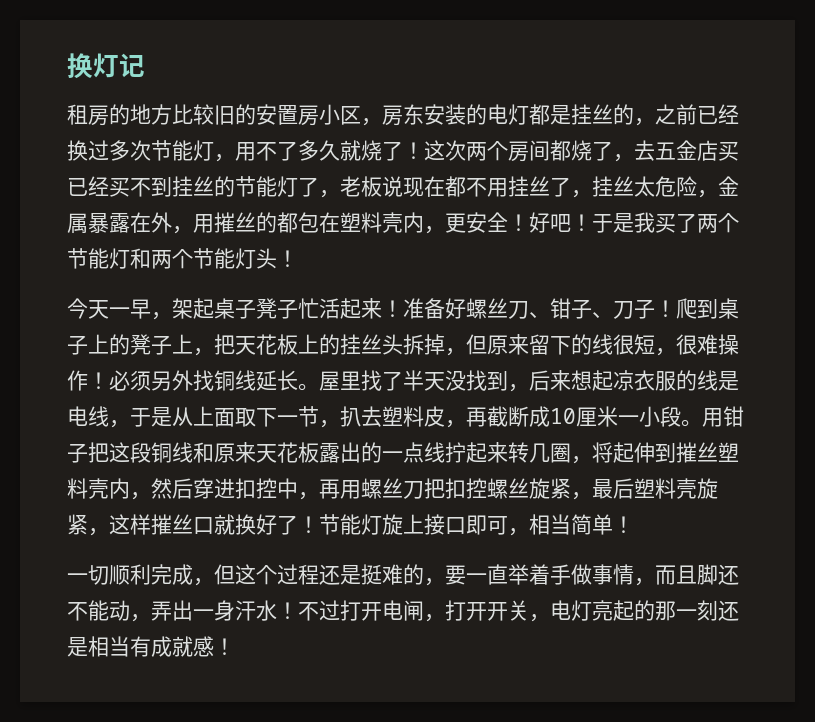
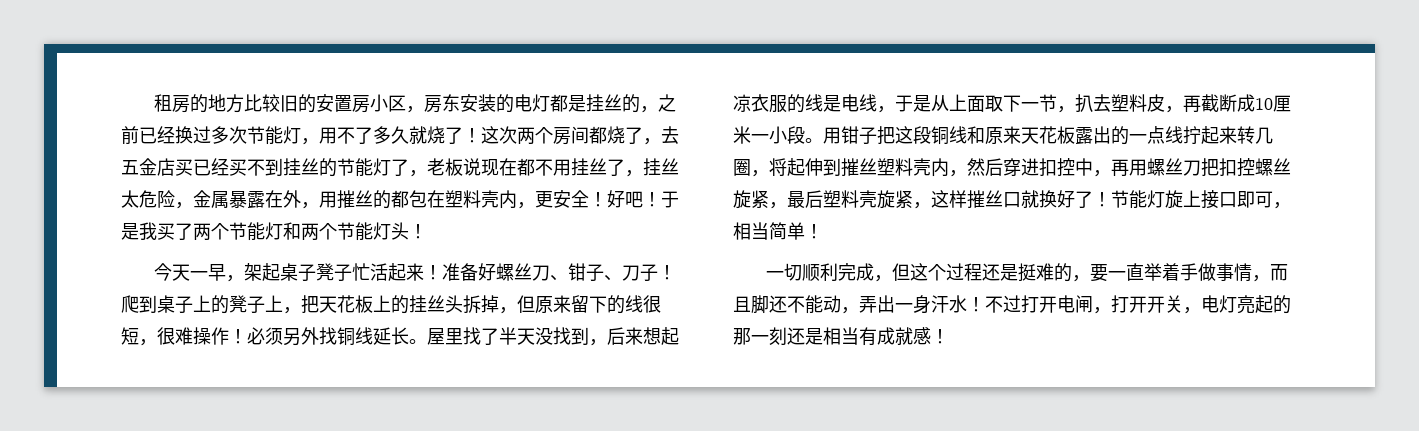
[67,53,145,79] 换灯记 // -> (153, 103) none

